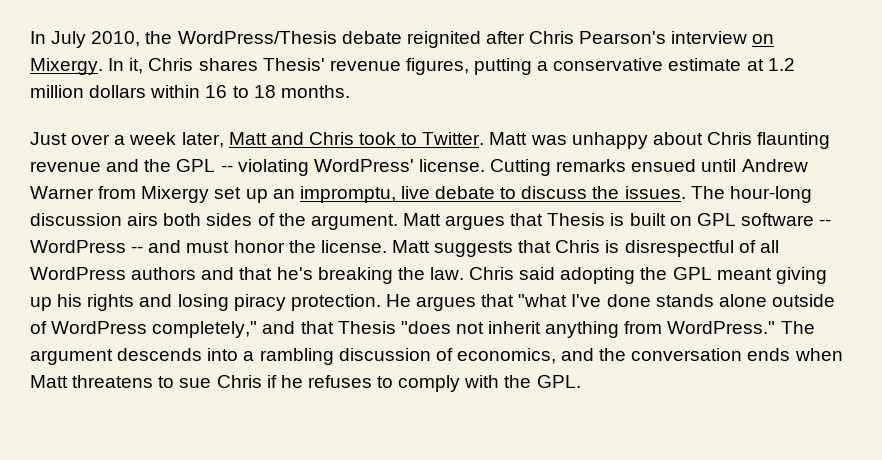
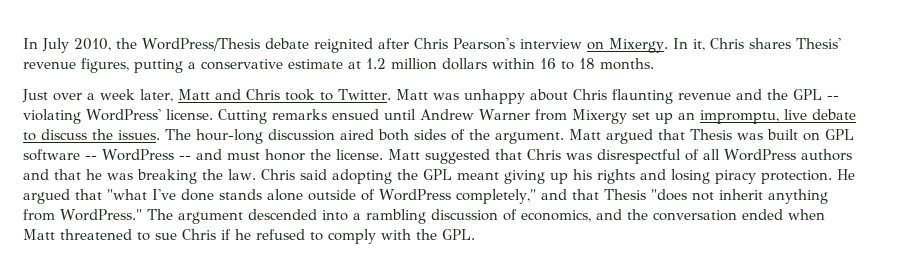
[127,213,159,226] airs -> [340,129,374,140] aired
[445,213,625,230] argues that Thesis is -> [606,129,763,144] argued that Thesis was
[434,241,514,257] suggests -> [424,149,490,164] suggested
[605,240,620,253] is -> [565,153,592,160] was
[276,267,313,280] he's -> [86,169,133,180] he was
[416,296,477,311] argues -> [23,189,70,204] argued
[117,348,203,361] descends -> [247,209,317,220] descended
[747,348,791,361] ends -> [741,209,783,220] ended
[72,375,154,388] threatens -> [60,229,132,240] threatened
[307,375,372,388] refuses -> [256,229,305,240] refused

